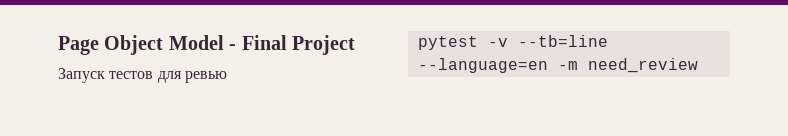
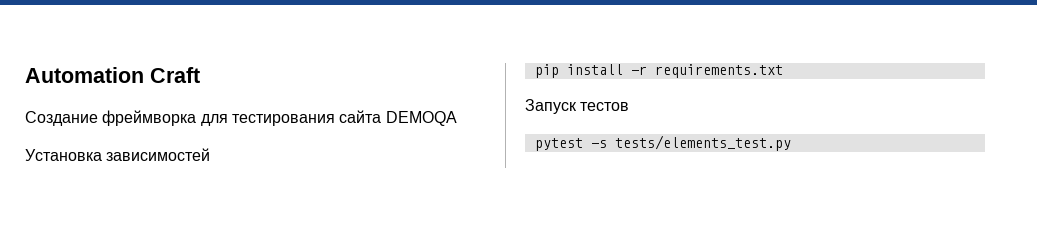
[58,35,355,55] Page Object Model - Final Project -> [25,67,200,83] [25,110,457,126] [25,148,211,161] [534,64,783,78] Automation Craft // Создание фреймворка для тестирования сайта DEMOQA // Установка зависимостей // pip install -r requirements.txt
[157,71,227,83] для ревью -> (630, 106) none
[487,35,608,47] [417,58,698,73] -v --tb=line --language=en -m need_review -> [590,135,791,151] -s tests/elements_test.py

